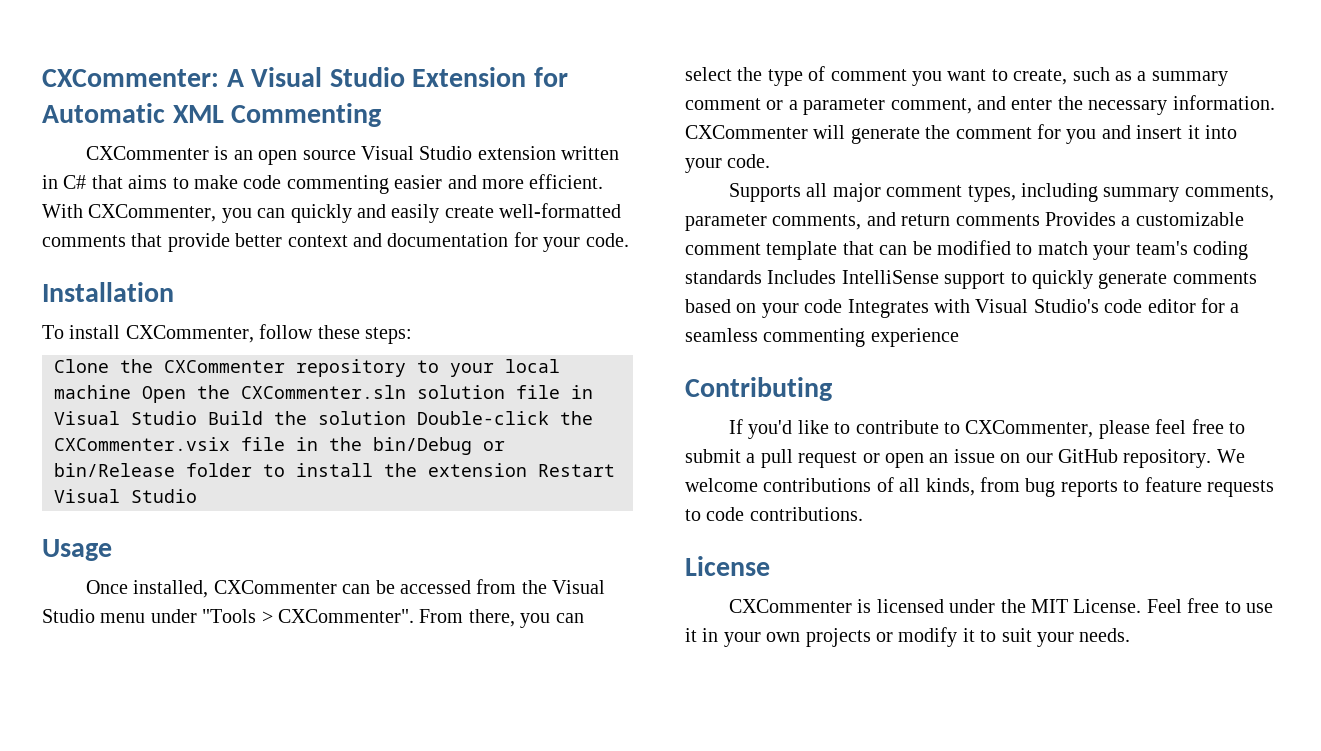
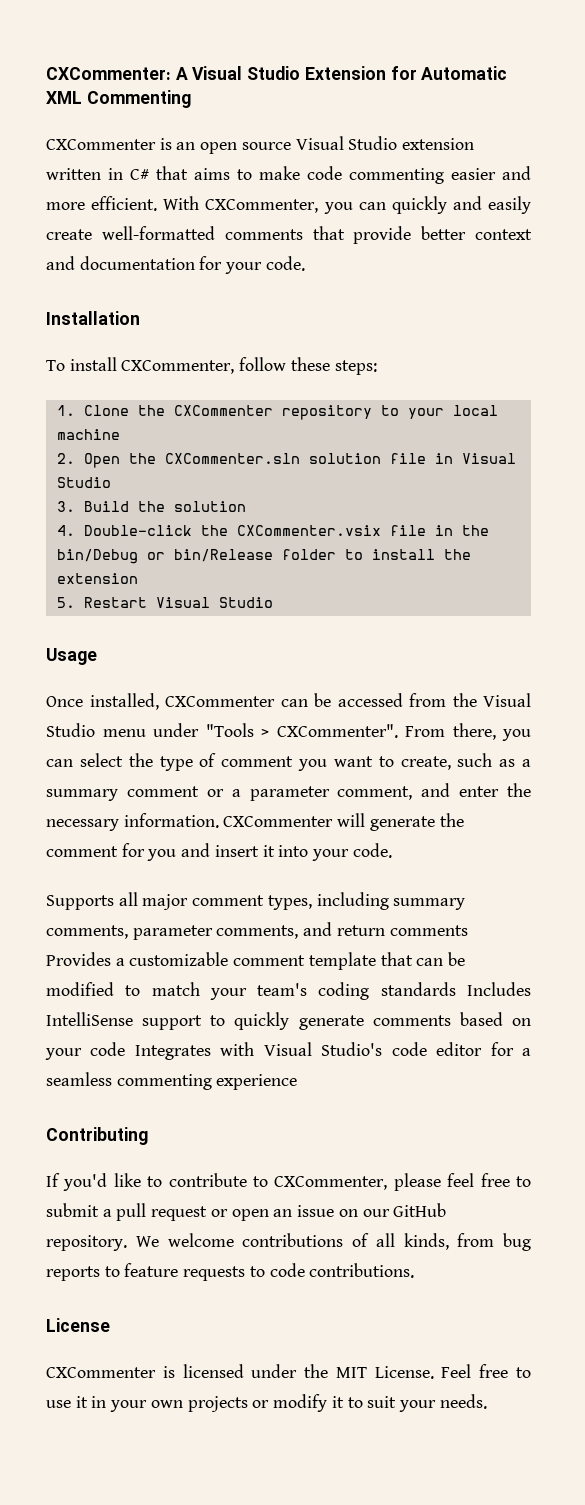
(412, 335) none -> [56,405,75,416] 1.
(131, 392) none -> [56,453,75,464] // 2.
(197, 418) none -> [56,501,75,512] // 3.
(406, 418) none -> [56,525,75,536] // 4.
(527, 470) none -> [56,597,75,608] // 5.

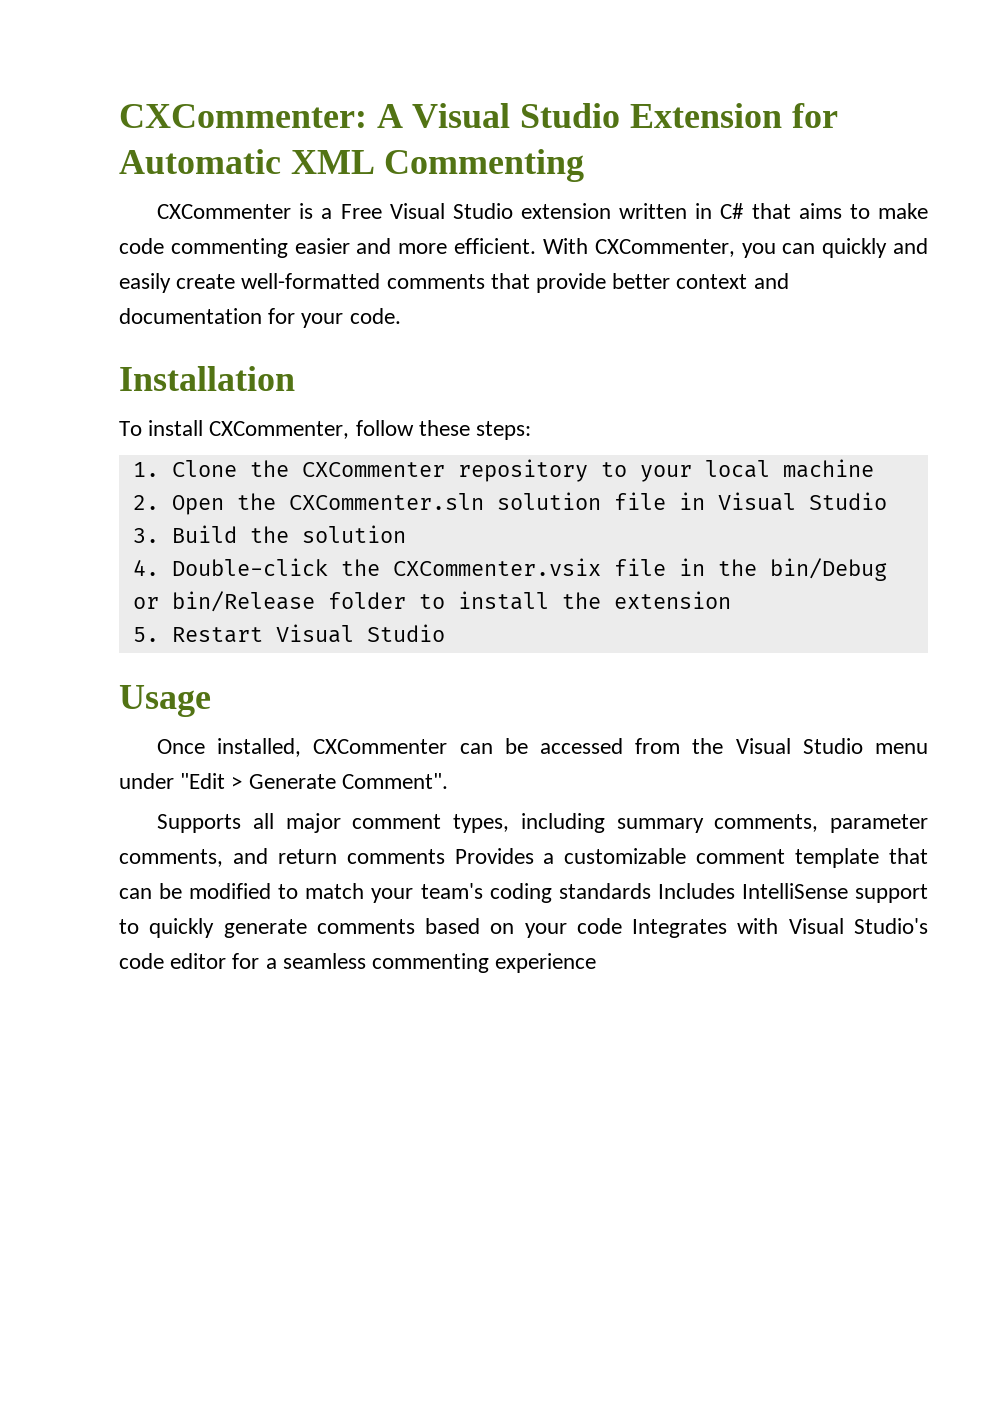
[176,142,291,154] an open source -> [321,204,382,219] a Free
[205,723,531,741] [46,753,531,771] [46,783,531,801] [46,813,464,831] [46,843,392,861] "Tools > CXCommenter". From there, you can select the type of comment you want to create, such as a summary comment or a parameter comment, and enter the necessary information. CXCommenter will generate the comment for you and insert it into your code. -> [180,773,448,789] "Edit > Generate Comment".
[46,1127,148,1145] [46,1173,531,1191] [46,1203,447,1221] [46,1233,531,1251] [46,1263,415,1281] [46,1318,110,1332] [46,1364,531,1379] [46,1394,487,1412] // Contributing // If you'd like to contribute to CXCommenter, please feel free to submit a pull request or open an issue on our GitHub repository. We welcome contributions of all kinds, from bug reports to feature requests to code contributions. // License // CXCommenter is licensed under the MIT License. Feel free to use it in your own projects or modify it to suit your needs. -> (597, 963) none

